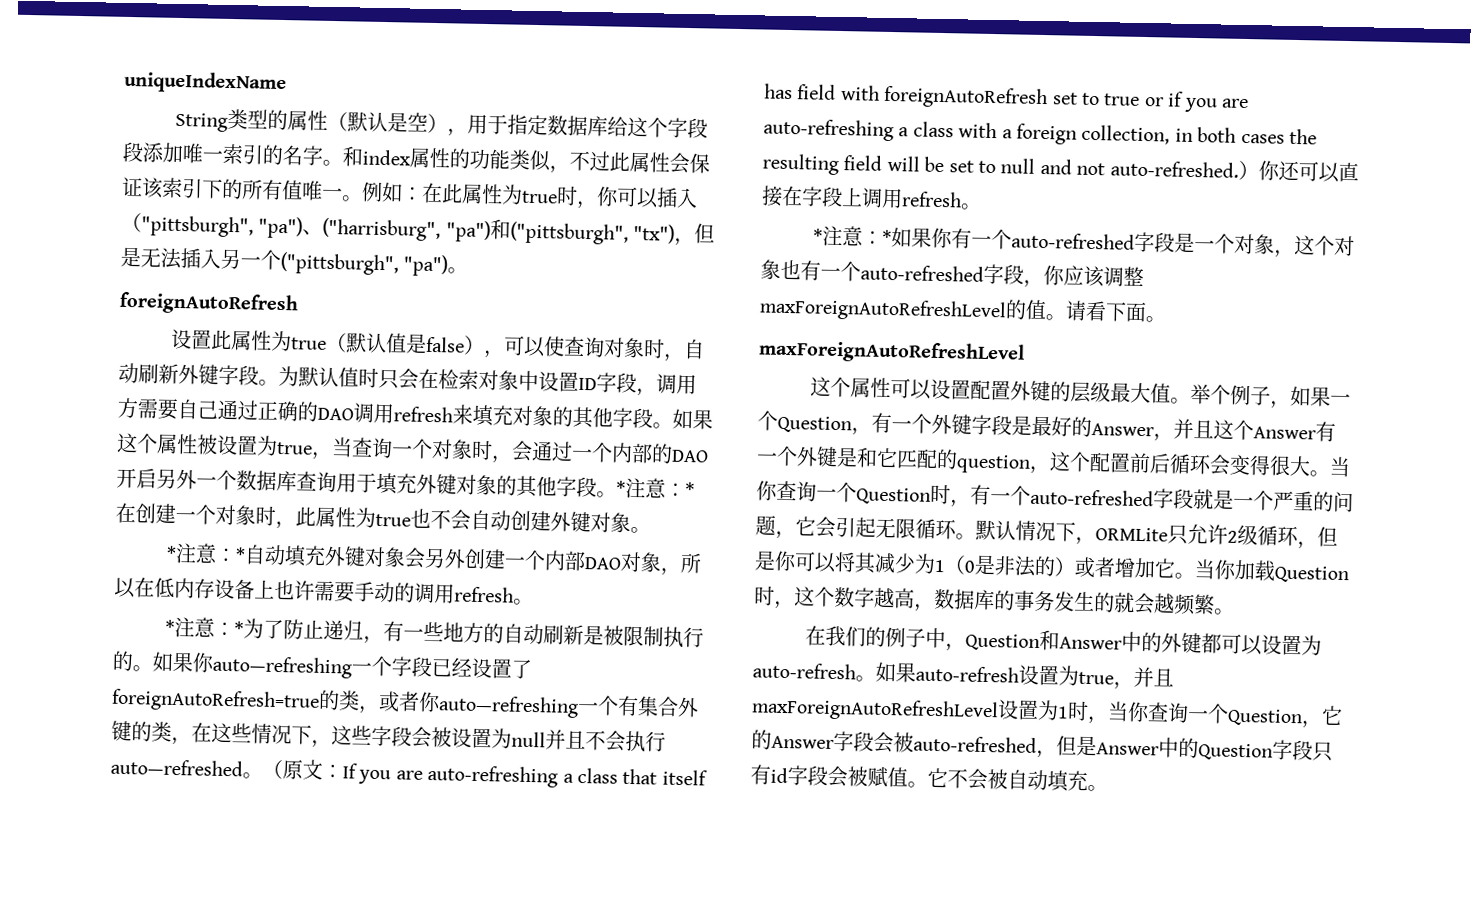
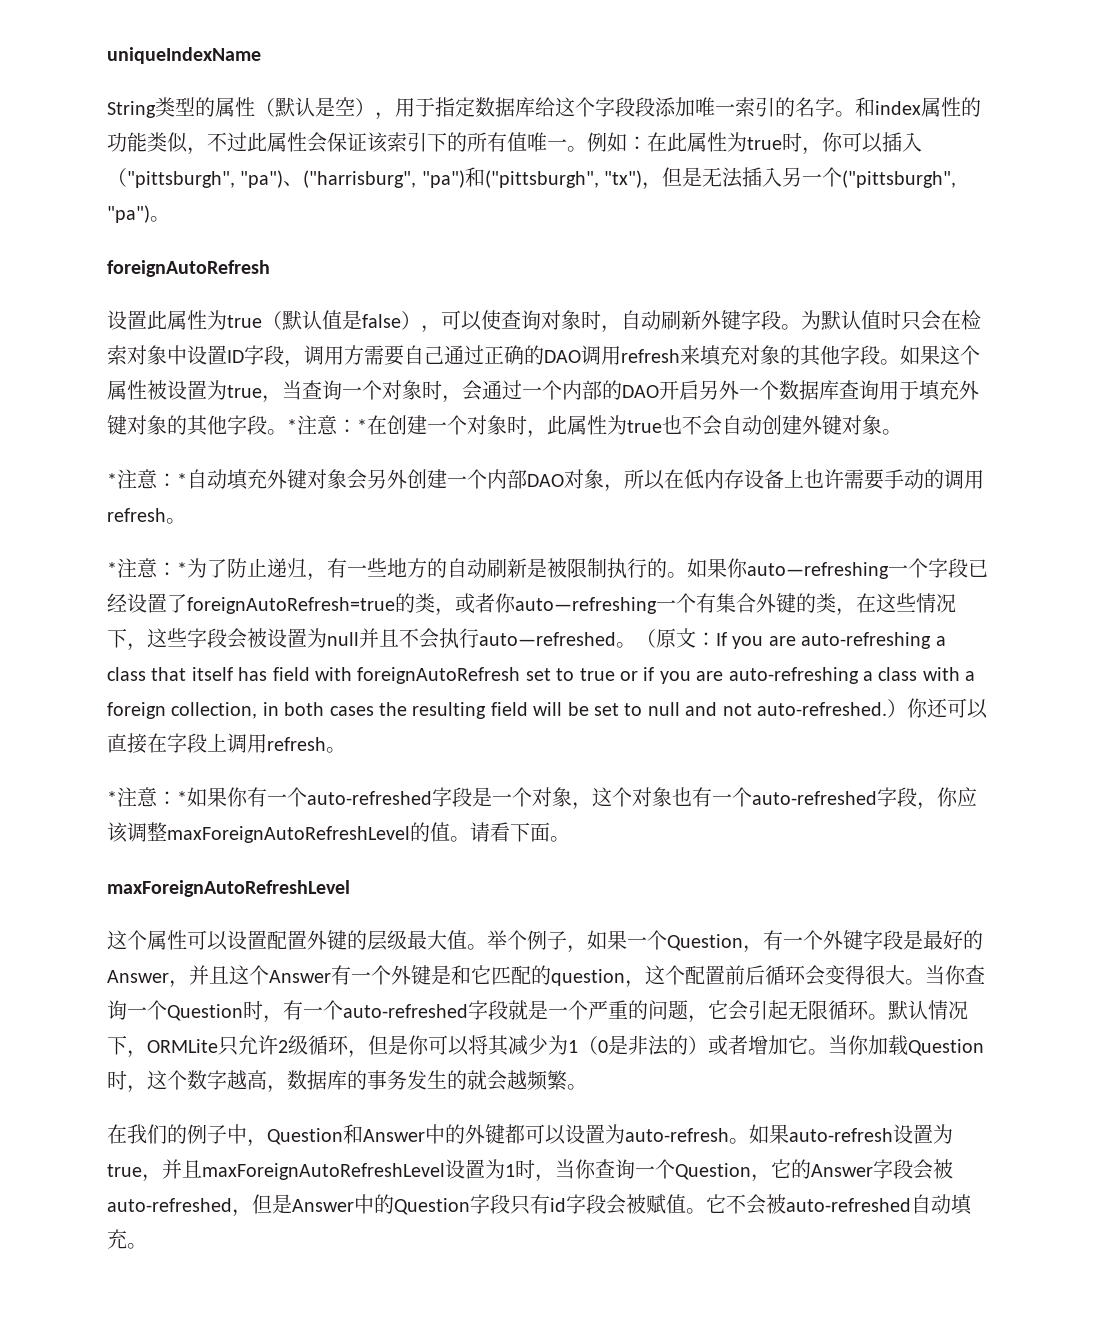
(1008, 779) none -> [786,1198,911,1212] auto-refreshed

